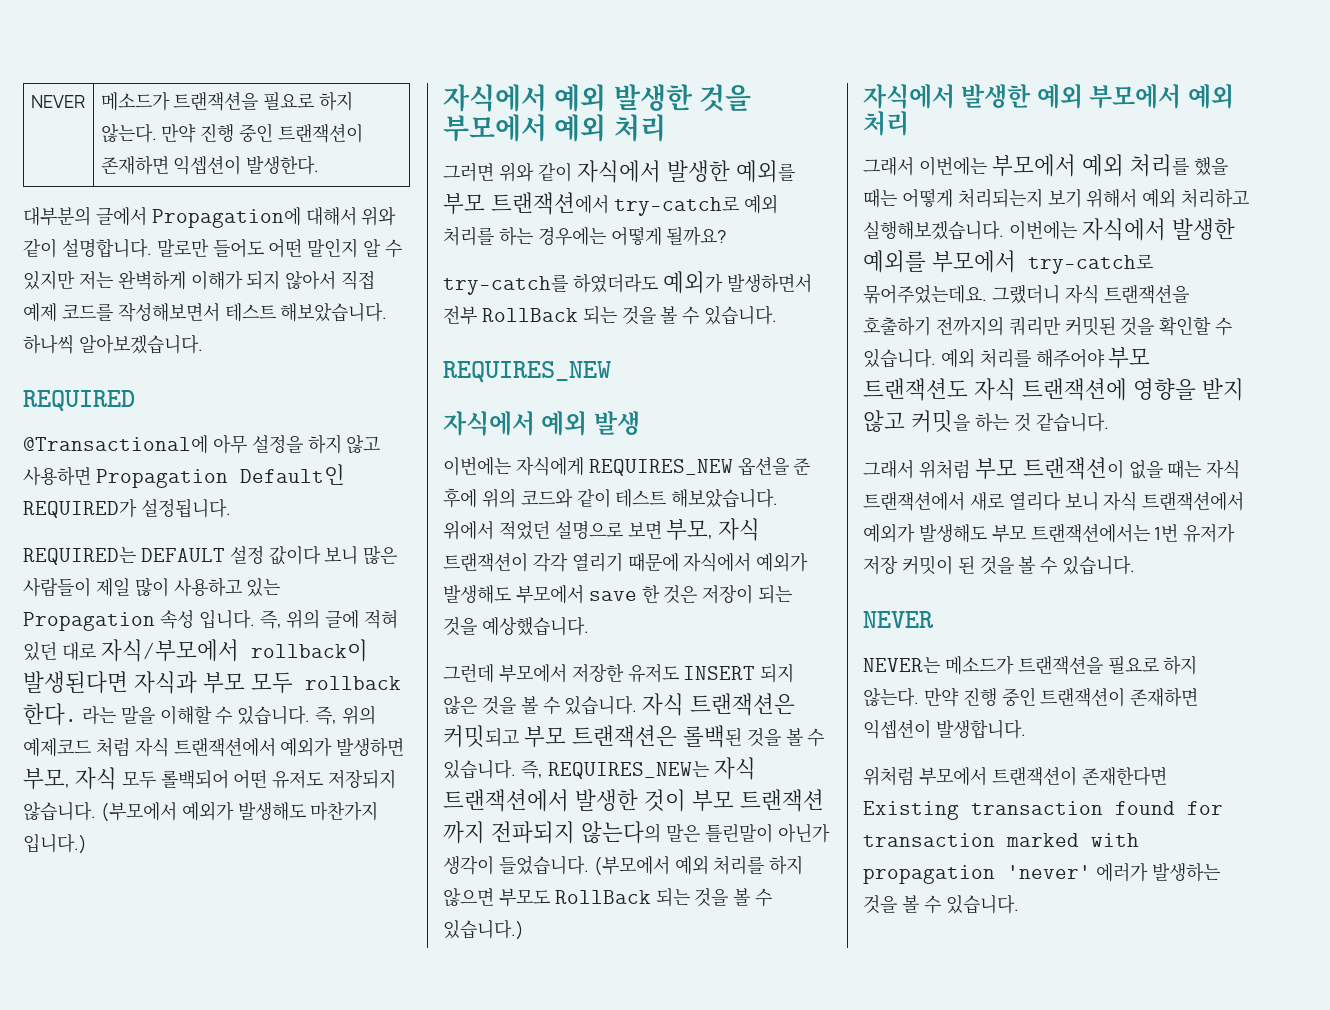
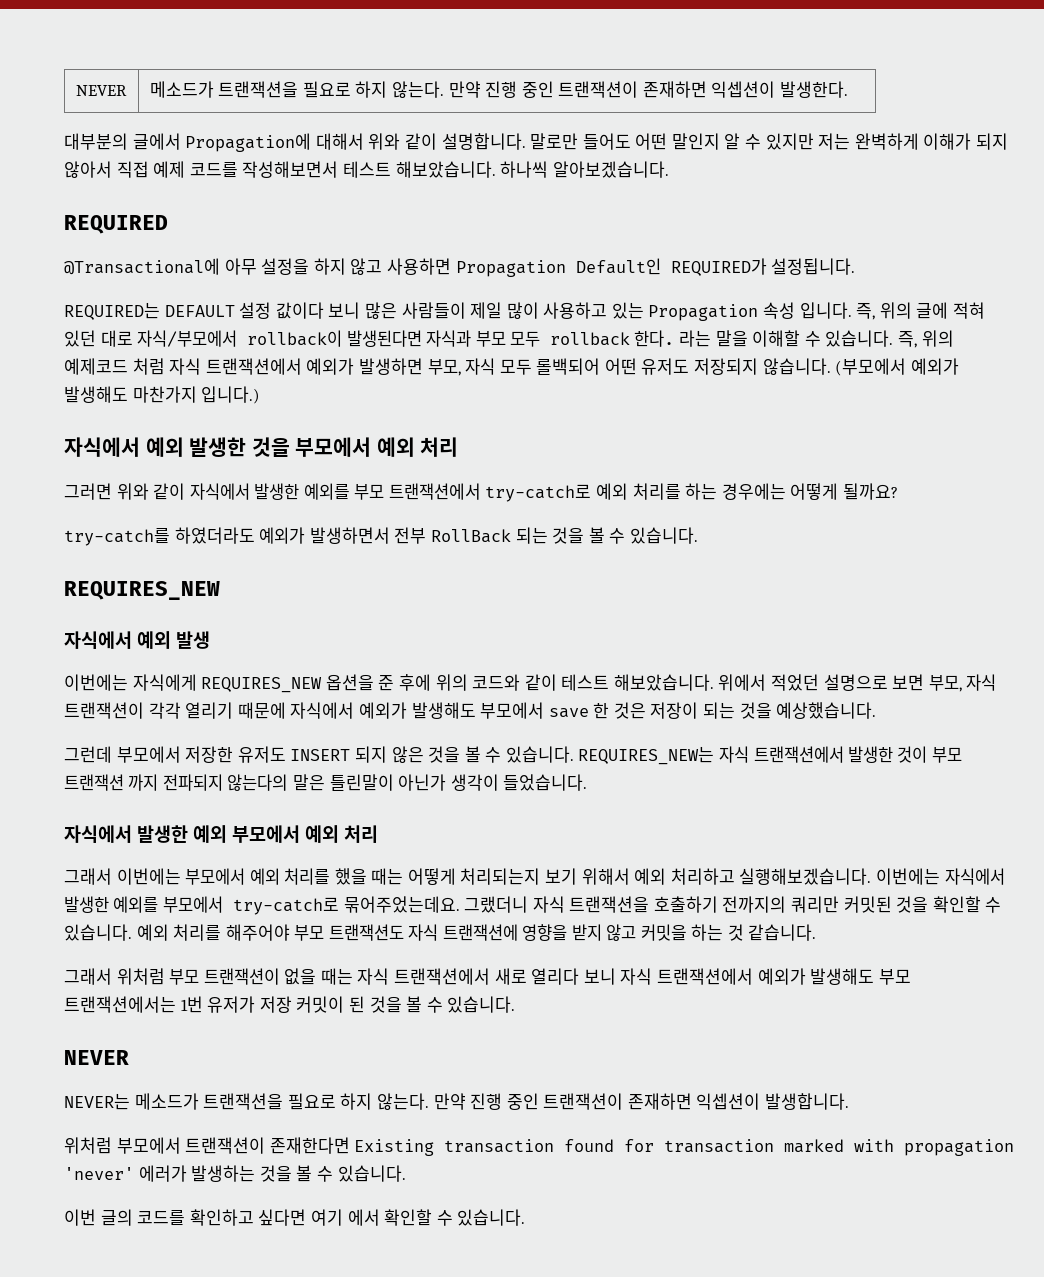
[642,693,796,716] [443,725,825,748] [443,759,543,779] 자식 트랜잭션은 커밋되고 부모 트랜잭션은 롤백된 것을 볼 수 있습니다. 즉, -> (574, 754) none
[593,855,804,876] [443,887,773,907] [443,919,524,940] (부모에서 예외 처리를 하지 않으면 부모도 RollBack 되는 것을 볼 수 있습니다.) -> (588, 782) none
(1019, 904) none -> [64,1209,526,1226] // 이번 글의 코드를 확인하고 싶다면 여기 에서 확인할 수 있습니다.

